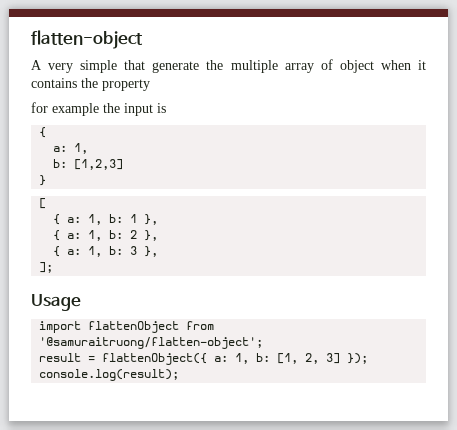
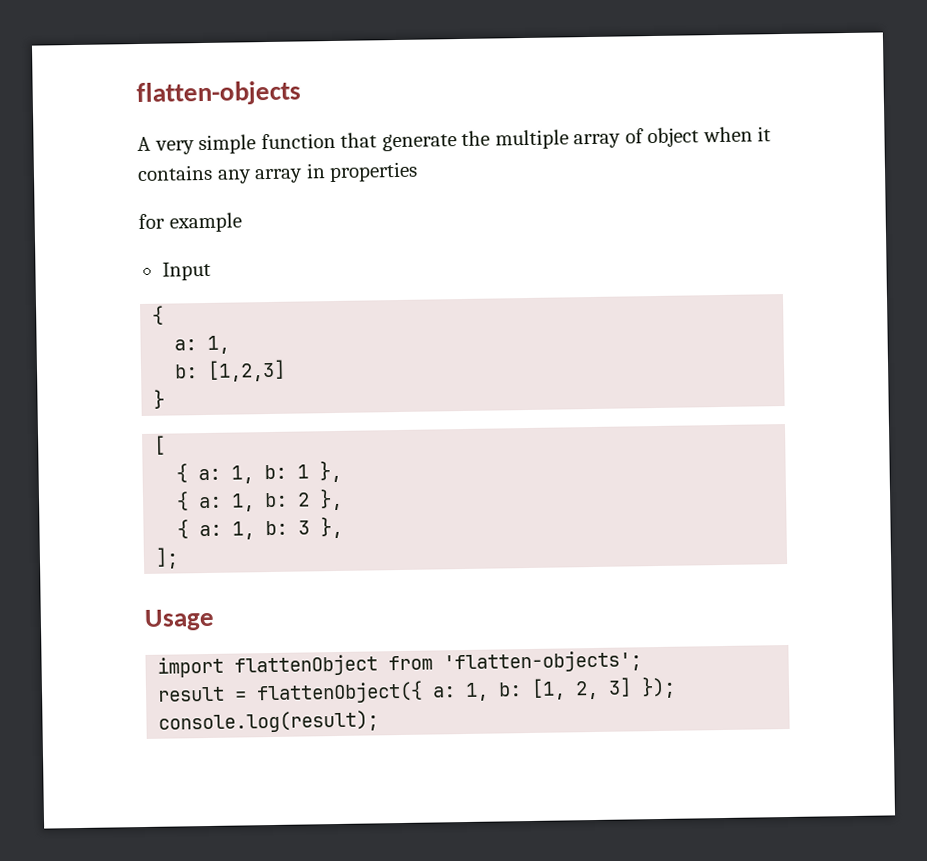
[31,30,143,49] flatten-object -> [136,80,301,107] flatten-objects
(118, 66) none -> [260,132,336,150] function
[81,78,150,91] the property -> [216,161,419,184] any array in properties
[103,103,166,116] the input is -> [161,261,211,281] // Input
[39,337,264,349] '@samuraitruong/flatten-object'; -> [443,650,643,674] 'flatten-objects';

